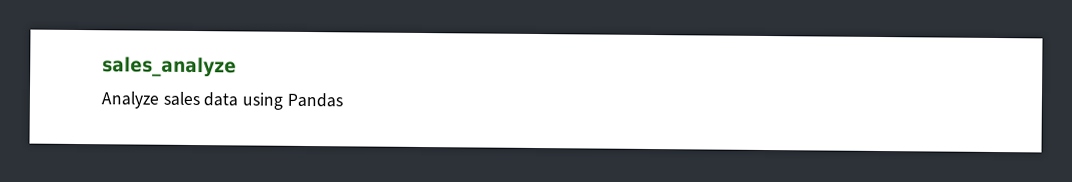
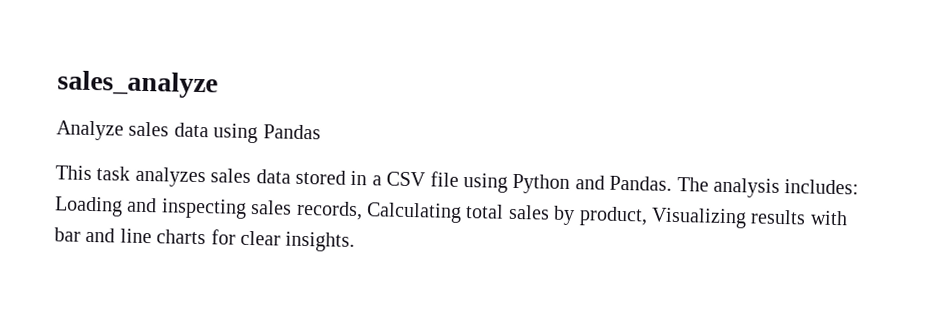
(343, 100) none -> [55,165,860,198] [54,196,848,229] [54,227,356,252] // This task analyzes sales data stored in a CSV file using Python and Pandas. The analysis includes: Loading and inspecting sales records, Calculating total sales by product, Visualizing results with bar and line charts for clear insights.

